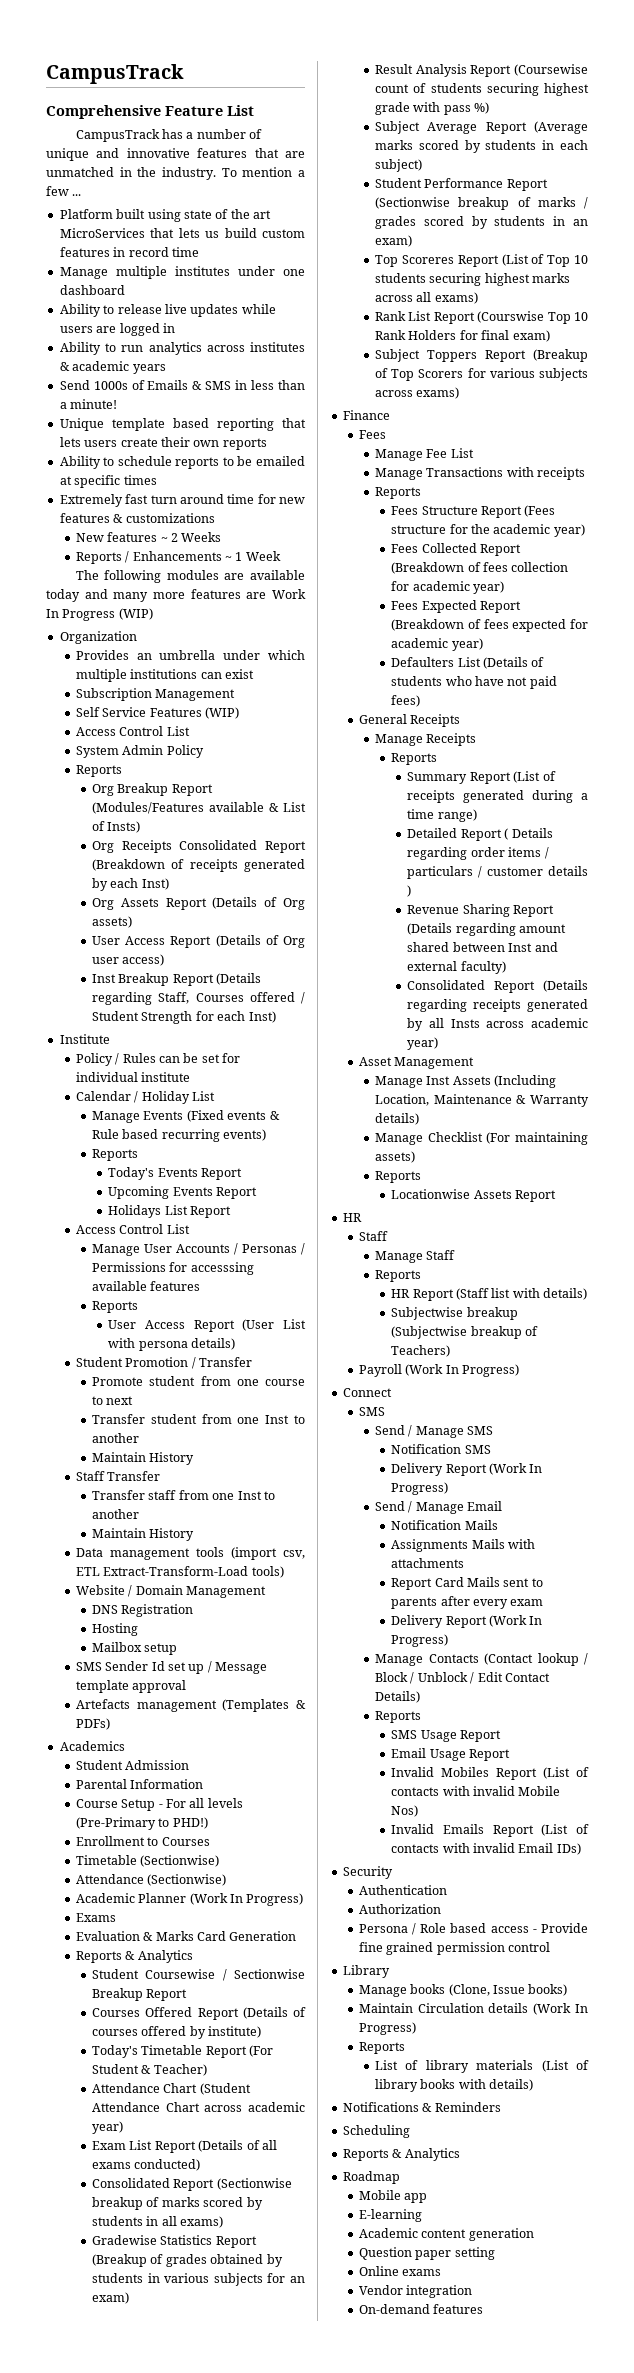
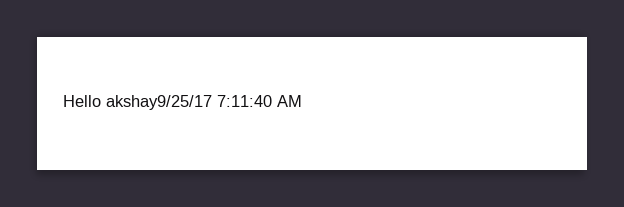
[46,64,184,84] [46,105,254,119] [75,129,263,142] [46,148,305,161] [46,167,305,180] [46,186,82,196] [59,209,271,222] [59,228,305,238] [59,247,199,257] [59,266,305,279] [59,285,125,295] [59,304,276,317] [59,323,175,336] [59,342,305,355] [59,361,166,374] [59,380,305,390] [59,399,118,409] [59,418,306,431] [59,437,267,450] [59,456,305,469] [59,475,157,488] [59,494,305,507] [59,513,215,523] [75,532,222,542] [75,551,281,564] [75,570,305,583] [46,589,306,602] [46,608,153,621] [59,631,137,644] [75,650,305,660] [75,669,255,682] [75,688,236,701] [75,707,240,719] [75,726,190,736] [75,745,204,758] [75,765,122,777] [92,783,213,796] [92,802,306,814] [92,821,141,833] [92,840,306,853] [92,859,305,872] [92,878,169,891] [92,897,305,910] [92,916,133,928] [92,935,305,948] [92,954,165,966] [92,973,262,986] [92,992,305,1005] [92,1011,276,1024] [59,1034,110,1044] [75,1053,241,1066] [75,1072,191,1082] [75,1091,216,1104] [92,1110,280,1123] [92,1129,267,1142] [92,1149,139,1161] [108,1167,243,1180] [108,1186,258,1199] [108,1205,232,1218] [75,1224,190,1234] [92,1243,305,1256] [92,1262,254,1275] [92,1281,201,1291] [92,1301,139,1313] [108,1319,306,1332] [108,1338,236,1351] [75,1357,253,1369] [92,1376,305,1386] [92,1396,134,1405] [92,1414,306,1424] [92,1433,140,1443] [92,1452,195,1465] [75,1471,161,1481] [92,1490,275,1500] [92,1509,140,1519] [92,1528,195,1541] [75,1547,305,1560] [75,1566,284,1578] [75,1585,267,1598] [92,1604,194,1617] [92,1623,139,1636] [92,1642,178,1655] [75,1661,268,1674] [75,1680,187,1693] [75,1699,306,1712] [75,1718,110,1730] [59,1741,125,1751] [75,1760,190,1770] [75,1779,204,1789] [75,1798,243,1811] [75,1817,208,1830] [75,1836,210,1846] [75,1855,220,1867] [75,1874,227,1886] [75,1893,304,1906] [75,1913,116,1922] [75,1931,297,1941] [75,1950,193,1963] [92,1969,305,1981] [92,1988,188,2001] [92,2007,306,2020] [92,2026,262,2039] [92,2045,274,2058] [92,2064,207,2076] [92,2083,251,2095] [92,2102,305,2112] [92,2121,124,2134] [92,2140,277,2153] [92,2159,201,2171] [92,2178,292,2191] [92,2197,263,2210] [92,2216,224,2228] [92,2235,257,2248] [92,2254,283,2267] [92,2273,305,2286] [92,2292,130,2304] [375,64,588,77] [375,83,589,96] [375,102,490,115] [375,121,588,134] [375,140,588,153] [375,159,423,172] [375,178,548,191] [375,197,588,210] [375,216,588,229] [375,235,413,247] [375,254,588,267] [375,273,571,286] [375,292,478,304] [375,311,588,324] [375,330,550,342] [375,349,588,362] [375,368,588,381] [375,387,460,399] [342,410,390,420] [358,430,386,439] [375,448,474,461] [375,467,586,480] [375,487,422,499] [391,505,556,518] [391,524,585,537] [391,543,522,556] [391,562,569,574] [391,581,505,594] [391,600,522,613] [391,619,588,632] [391,638,483,651] [391,657,545,669] [391,676,557,689] [391,695,421,707] [358,714,461,727] [375,733,477,746] [391,753,438,765] [407,771,556,784] [407,790,588,803] [407,809,477,822] [407,828,553,841] [407,847,549,860] [407,866,588,879] [407,885,412,897] [407,904,555,917] [407,923,567,936] [407,942,558,952] [407,961,506,974] [407,980,588,993] [407,999,588,1012] [407,1018,588,1031] [407,1037,439,1050] [358,1057,475,1069] [375,1075,557,1088] [375,1094,589,1107] [375,1113,420,1125] [375,1132,588,1145] [375,1151,416,1163] [375,1171,422,1183] [391,1189,557,1202] [342,1213,362,1222] [358,1231,388,1241] [375,1250,456,1263] [375,1270,422,1282] [391,1288,588,1301] [391,1307,518,1320] [391,1326,539,1339] [391,1345,451,1357] [358,1364,520,1377] [342,1388,392,1397] [358,1407,385,1416] [375,1425,494,1438] [391,1444,491,1454] [391,1463,543,1476] [391,1482,449,1495] [375,1501,503,1514] [391,1520,498,1530] [391,1539,536,1552] [391,1558,465,1568] [391,1577,543,1590] [391,1596,544,1609] [391,1615,543,1628] [391,1634,449,1647] [375,1653,588,1666] [375,1672,550,1684] [375,1691,421,1703] [375,1711,422,1723] [391,1730,502,1742] [391,1748,511,1761] [391,1767,589,1780] [391,1786,561,1796] [391,1805,419,1817] [391,1824,589,1837] [391,1843,581,1855] [342,1866,393,1879] [358,1885,447,1895] [358,1904,441,1914] [358,1923,588,1935] [358,1942,551,1955] [342,1965,390,1978] [358,1984,568,1997] [358,2003,588,2015] [358,2022,416,2035] [358,2042,405,2054] [375,2060,589,2073] [375,2079,534,2092] [342,2102,501,2112] [342,2125,410,2138] [342,2148,460,2161] [342,2171,400,2184] [358,2190,428,2203] [358,2209,422,2222] [358,2228,534,2241] [358,2247,495,2260] [358,2266,442,2276] [358,2285,473,2298] [358,2304,484,2314] CampusTrack // Comprehensive Feature List // CampusTrack has a number of unique and innovative features that are unmatched in the industry. To mention a few ... // Platform built using state of the art MicroServices that lets us build custom features in record time // Manage multiple institutes under one dashboard // Ability to release live updates while users are logged in // Ability to run analytics across institutes & academic years // Send 1000s of Emails & SMS in less than a minute! // Unique template based reporting that lets users create their own reports // Ability to schedule reports to be emailed at specific times // Extremely fast turn around time for new features & customizations // New features ~ 2 Weeks // Reports / Enhancements ~ 1 Week // The following modules are available today and many more features are Work In Progress (WIP) // Organization // Provides an umbrella under which multiple institutions can exist // Subscription Management // Self Service Features (WIP) // Access Control List // System Admin Policy // Reports // Org Breakup Report (Modules/Features available & List of Insts) // Org Receipts Consolidated Report (Breakdown of receipts generated by each Inst) // Org Assets Report (Details of Org assets) // User Access Report (Details of Org user access) // Inst Breakup Report (Details regarding Staff, Courses offered / Student Strength for each Inst) // Institute // Policy / Rules can be set for individual institute // Calendar / Holiday List // Manage Events (Fixed events & Rule based recurring events) // Reports // Today's Events Report // Upcoming Events Report // Holidays List Report // Access Control List // Manage User Accounts / Personas / Permissions for accesssing available features // Reports // User Access Report (User List with persona details) // Student Promotion / Transfer // Promote student from one course to next // Transfer student from one Inst to another // Maintain History // Staff Transfer // Transfer staff from one Inst to another // Maintain History // Data management tools (import csv, ETL Extract-Transform-Load tools) // Website / Domain Management // DNS Registration // Hosting // Mailbox setup // SMS Sender Id set up / Message template approval // Artefacts management (Templates & PDFs) // Academics // Student Admission // Parental Information // Course Setup - For all levels (Pre-Primary to PHD!) // Enrollment to Courses // Timetable (Sectionwise) // Attendance (Sectionwise) // Academic Planner (Work In Progress) // Exams // Evaluation & Marks Card Generation // Reports & Analytics // Student Coursewise / Sectionwise Breakup Report // Courses Offered Report (Details of courses offered by institute) // Today's Timetable Report (For Student & Teacher) // Attendance Chart (Student Attendance Chart across academic year) // Exam List Report (Details of all exams conducted) // Consolidated Report (Sectionwise breakup of marks scored by students in all exams) // Gradewise Statistics Report (Breakup of grades obtained by students in various subjects for an exam) // Result Analysis Report (Coursewise count of students securing highest grade with pass %) // Subject Average Report (Average marks scored by students in each subject) // Student Performance Report (Sectionwise breakup of marks / grades scored by students in an exam) // Top Scoreres Report (List of Top 10 students securing highest marks across all exams) // Rank List Report (Courswise Top 10 Rank Holders for final exam) // Subject Toppers Report (Breakup of Top Scorers for various subjects across exams) // Finance // Fees // Manage Fee List // Manage Transactions with receipts // Reports // Fees Structure Report (Fees structure for the academic year) // Fees Collected Report (Breakdown of fees collection for academic year) // Fees Expected Report (Breakdown of fees expected for academic year) // Defaulters List (Details of students who have not paid fees) // General Receipts // Manage Receipts // Reports // Summary Report (List of receipts generated during a time range) // Detailed Report ( Details regarding order items / particulars / customer details ) // Revenue Sharing Report (Details regarding amount shared between Inst and external faculty) // Consolidated Report (Details regarding receipts generated by all Insts across academic year) // Asset Management // Manage Inst Assets (Including Location, Maintenance & Warranty details) // Manage Checklist (For maintaining assets) // Reports // Locationwise Assets Report // HR // Staff // Manage Staff // Reports // HR Report (Staff list with details) // Subjectwise breakup (Subjectwise breakup of Teachers) // Payroll (Work In Progress) // Connect // SMS // Send / Manage SMS // Notification SMS // Delivery Report (Work In Progress) // Send / Manage Email // Notification Mails // Assignments Mails with attachments // Report Card Mails sent to parents after every exam // Delivery Report (Work In Progress) // Manage Contacts (Contact lookup / Block / Unblock / Edit Contact Details) // Reports // SMS Usage Report // Email Usage Report // Invalid Mobiles Report (List of contacts with invalid Mobile Nos) // Invalid Emails Report (List of contacts with invalid Email IDs) // Security // Authentication // Authorization // Persona / Role based access - Provide fine grained permission control // Library // Manage books (Clone, Issue books) // Maintain Circulation details (Work In Progress) // Reports // List of library materials (List of library books with details) // Notifications & Reminders // Scheduling // Reports & Analytics // Roadmap // Mobile app // E-learning // Academic content generation // Question paper setting // Online exams // Vendor integration // On-demand features -> [63,95,302,110] Hello akshay9/25/17 7:11:40 AM

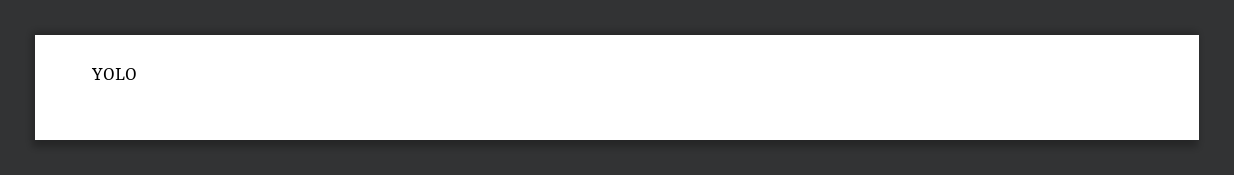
[63,95,302,110] Hello akshay9/25/17 7:11:40 AM -> [91,68,137,80] YOLO

